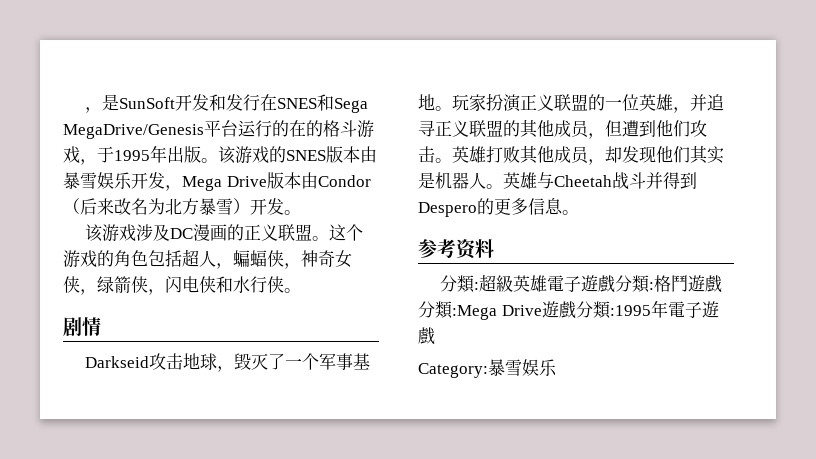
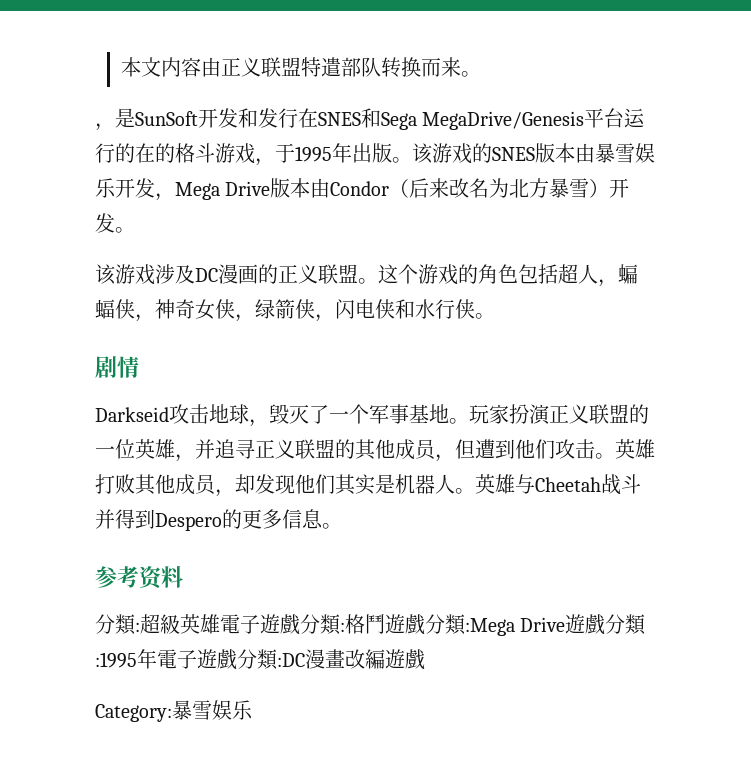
(85, 110) none -> [121,57,482,78] 本文内容由正义联盟特遣部队转换而来。 //
(435, 336) none -> [237,649,425,670] 分類:DC漫畫改編遊戲

